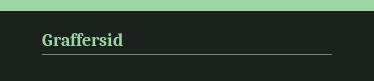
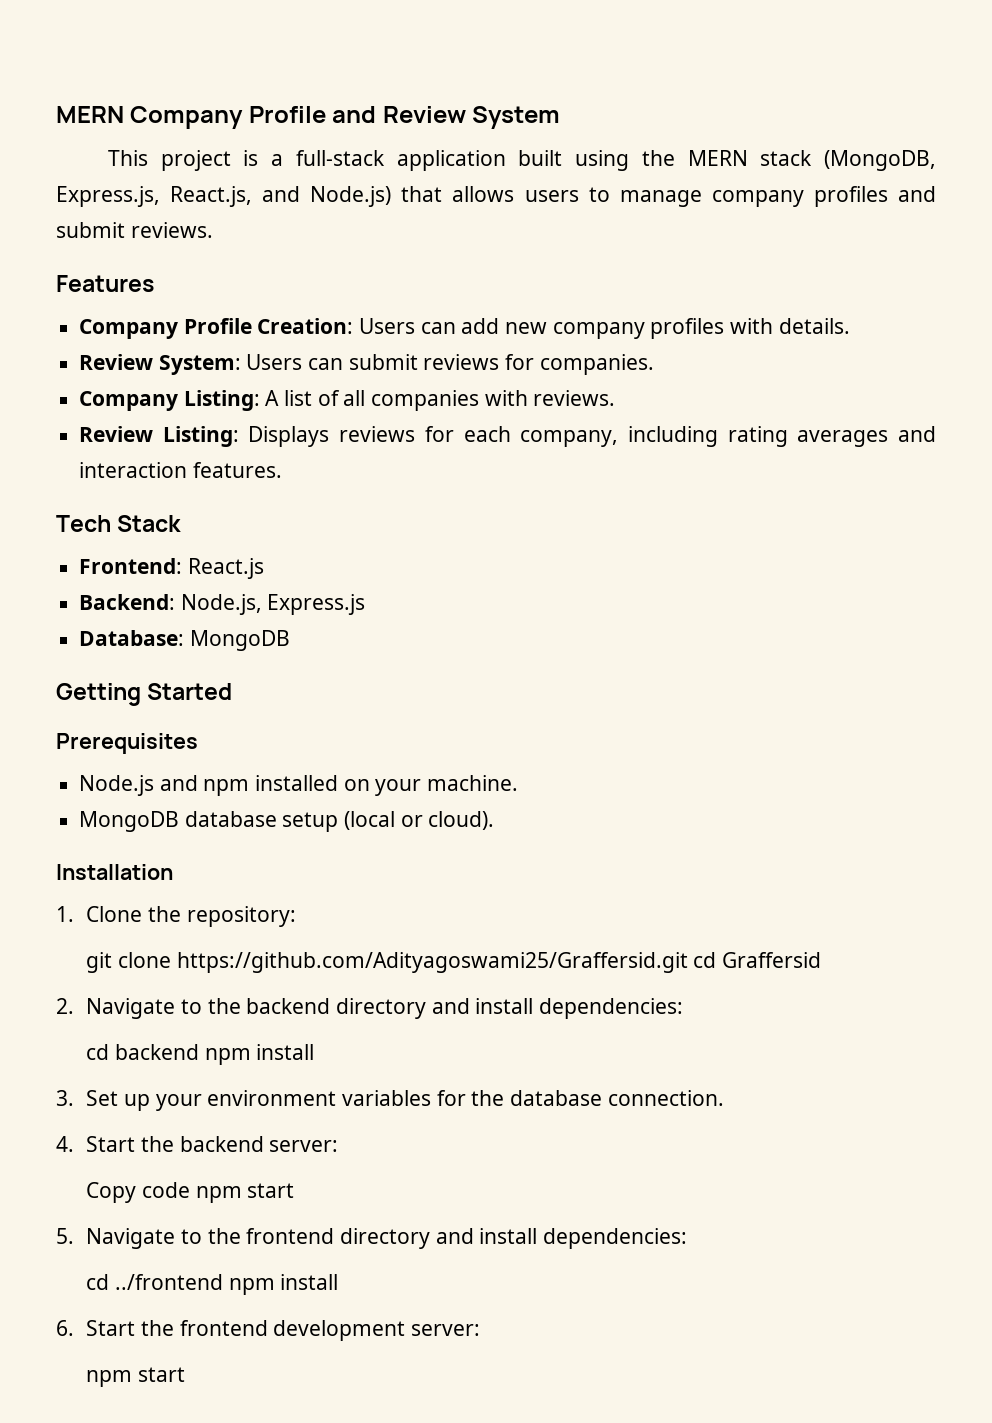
[42,33,123,46] Graffersid -> [56,106,561,129] [108,150,937,171] [56,186,937,207] [56,222,213,238] [56,275,154,292] [79,318,850,339] [79,354,654,375] [79,390,616,411] [79,426,936,447] [79,462,282,478] [56,515,182,532] [79,558,264,579] [79,594,366,615] [79,630,290,651] [56,683,233,706] [56,733,198,754] [79,775,519,796] [79,811,495,832] [56,864,173,880] [56,906,296,927] [86,952,822,973] [56,998,684,1019] [86,1044,315,1065] [56,1090,724,1111] [56,1136,339,1152] [86,1182,295,1203] [56,1228,688,1249] [86,1274,339,1295] [56,1320,481,1341] [86,1367,186,1387] MERN Company Profile and Review System // This project is a full-stack application built using the MERN stack (MongoDB, Express.js, React.js, and Node.js) that allows users to manage company profiles and submit reviews. // Features // Company Profile Creation: Users can add new company profiles with details. // Review System: Users can submit reviews for companies. // Company Listing: A list of all companies with reviews. // Review Listing: Displays reviews for each company, including rating averages and interaction features. // Tech Stack // Frontend: React.js // Backend: Node.js, Express.js // Database: MongoDB // Getting Started // Prerequisites // Node.js and npm installed on your machine. // MongoDB database setup (local or cloud). // Installation // 1. Clone the repository: // git clone https://github.com/Adityagoswami25/Graffersid.git cd Graffersid // 2. Navigate to the backend directory and install dependencies: // cd backend npm install // 3. Set up your environment variables for the database connection. // 4. Start the backend server: // Copy code npm start // 5. Navigate to the frontend directory and install dependencies: // cd ../frontend npm install // 6. Start the frontend development server: // npm start

